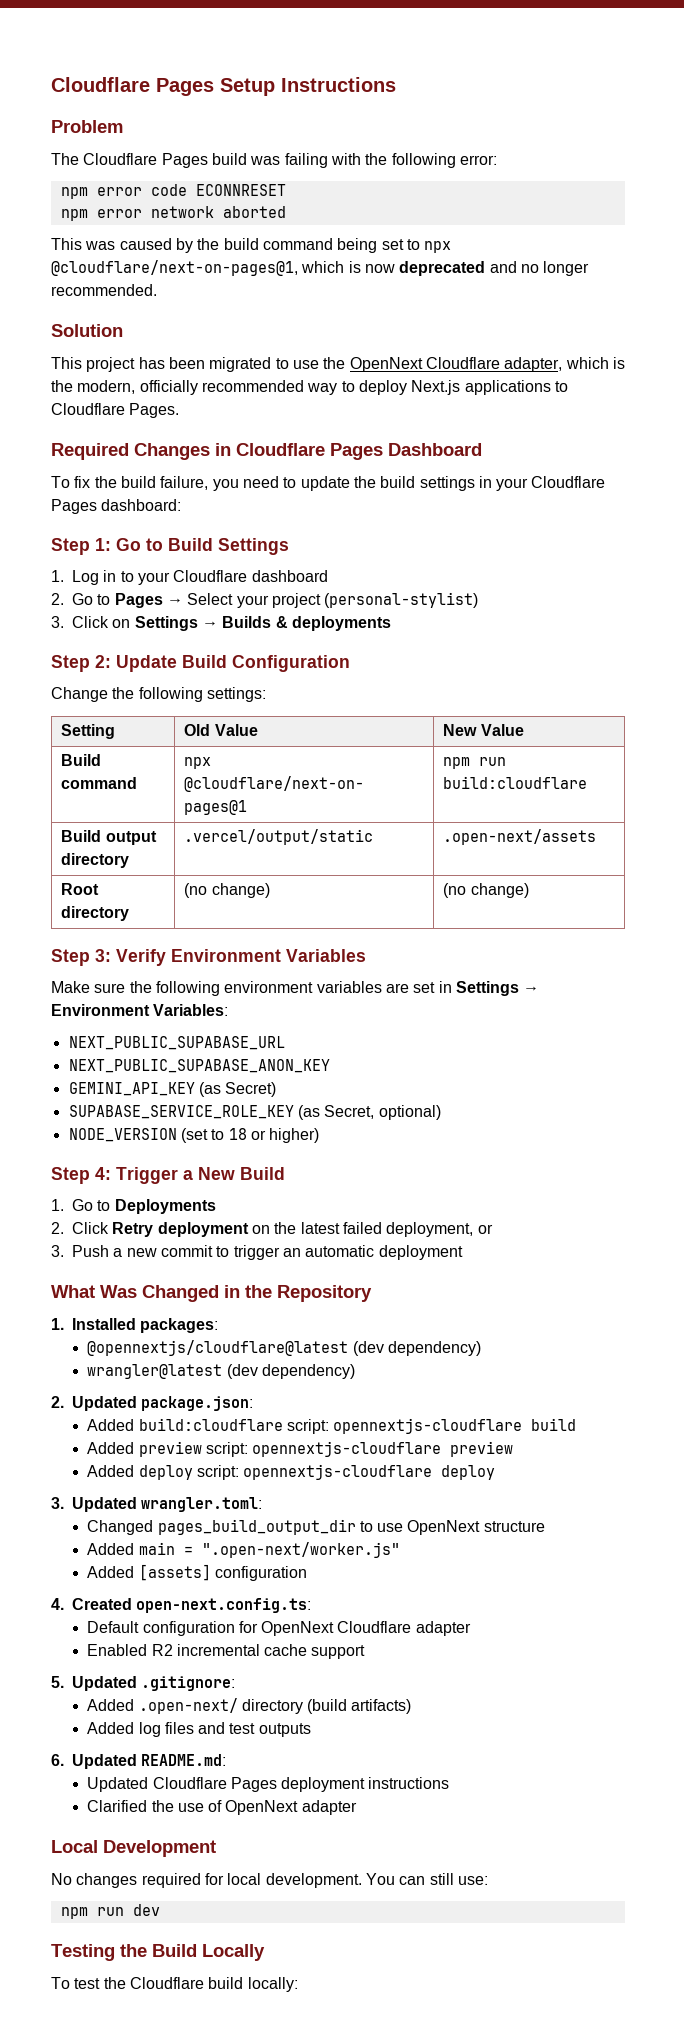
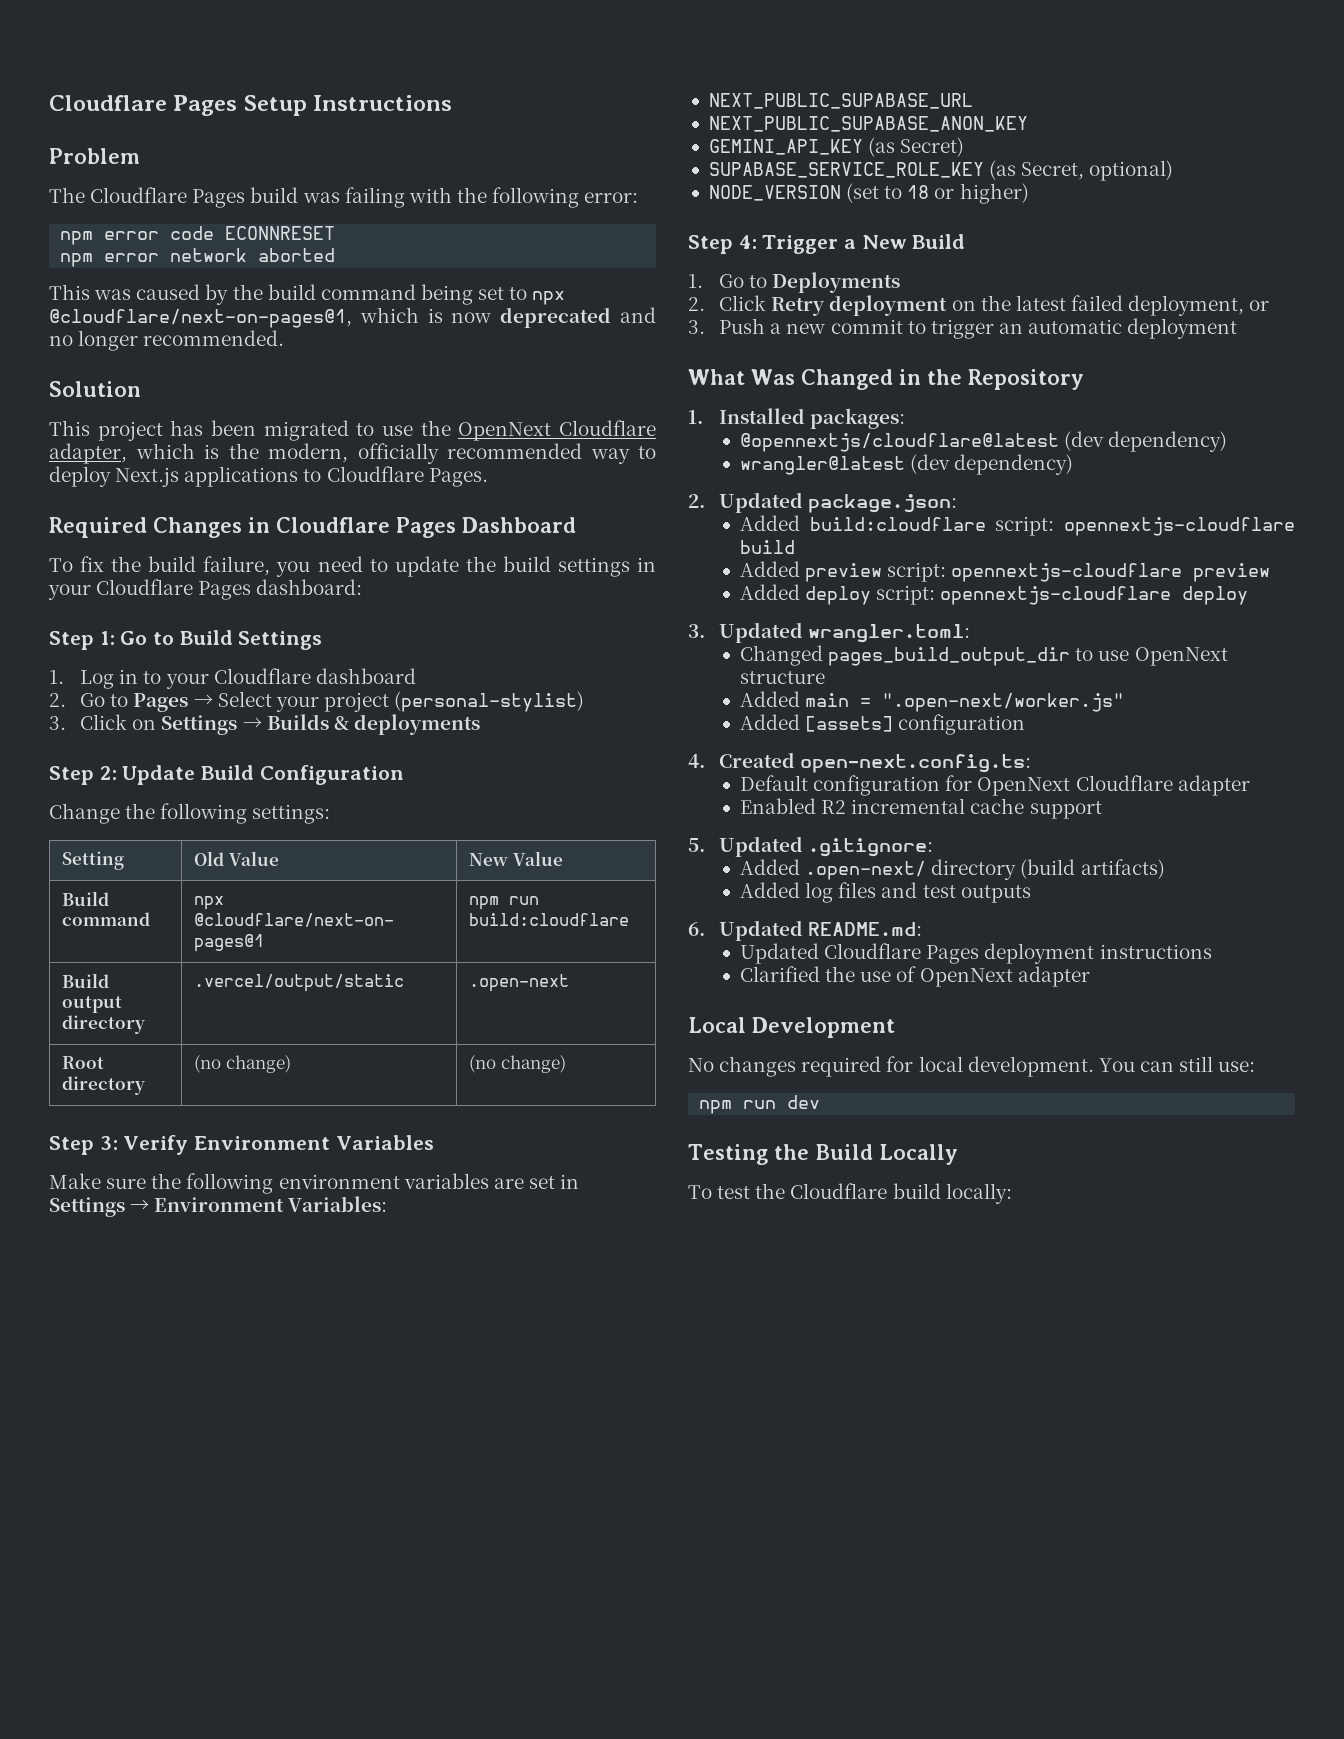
[443,829,597,845] .open-next/assets -> [468,974,569,992] .open-next

